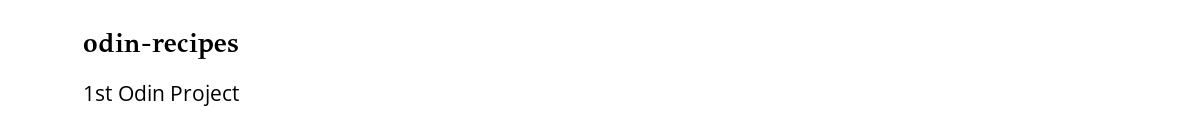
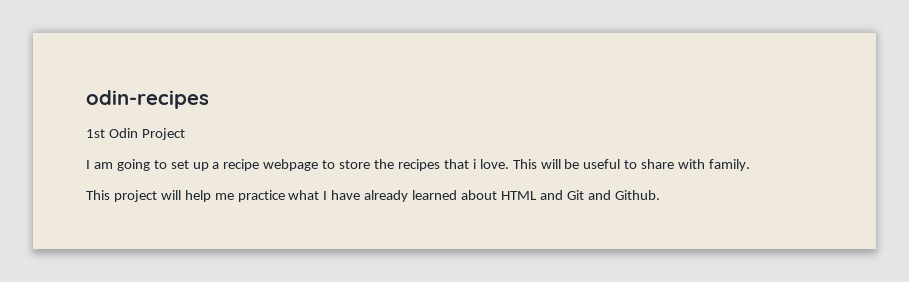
(240, 95) none -> [86,159,751,171] [86,190,660,202] // I am going to set up a recipe webpage to store the recipes that i love. This will be useful to share with family. // This project will help me practice what I have already learned about HTML and Git and Github.

